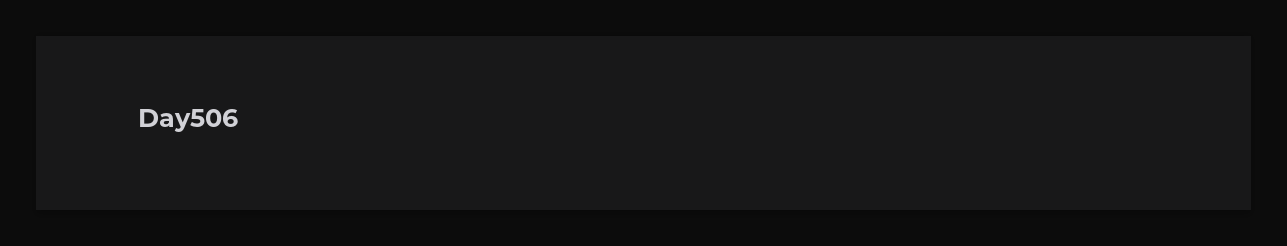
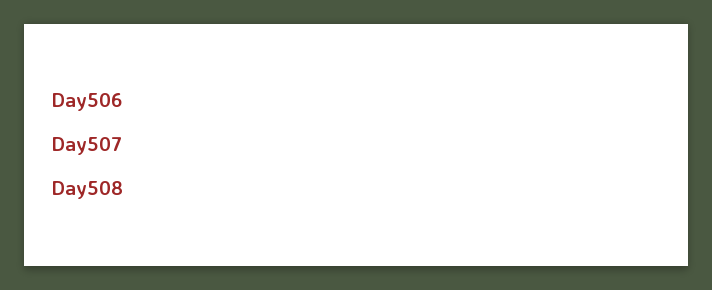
(238, 120) none -> [52,137,122,155] [52,181,123,199] // Day507 // Day508

